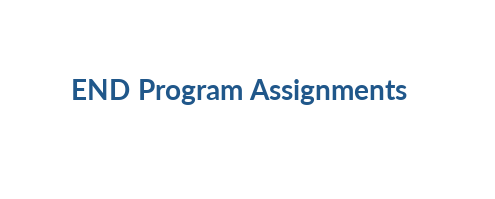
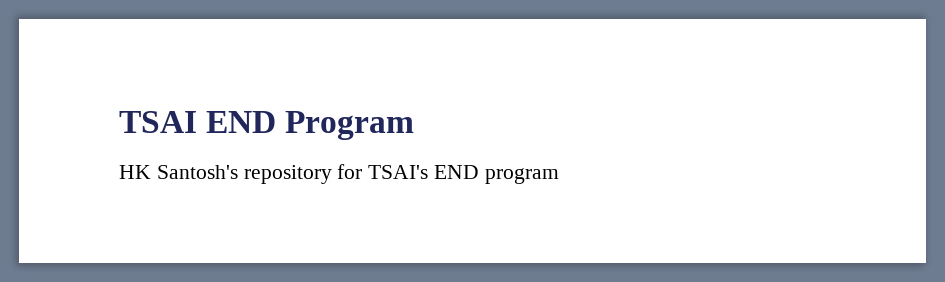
(71, 89) none -> [119,111,197,133] TSAI
[249,79,408,105] Assignments -> [119,164,559,184] // HK Santosh's repository for TSAI's END program

